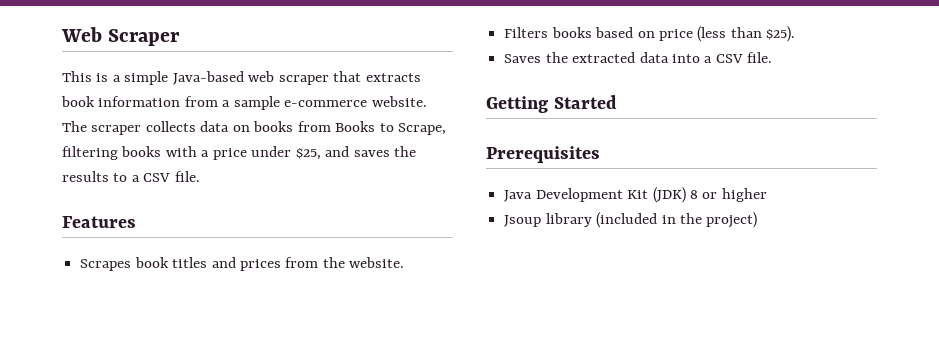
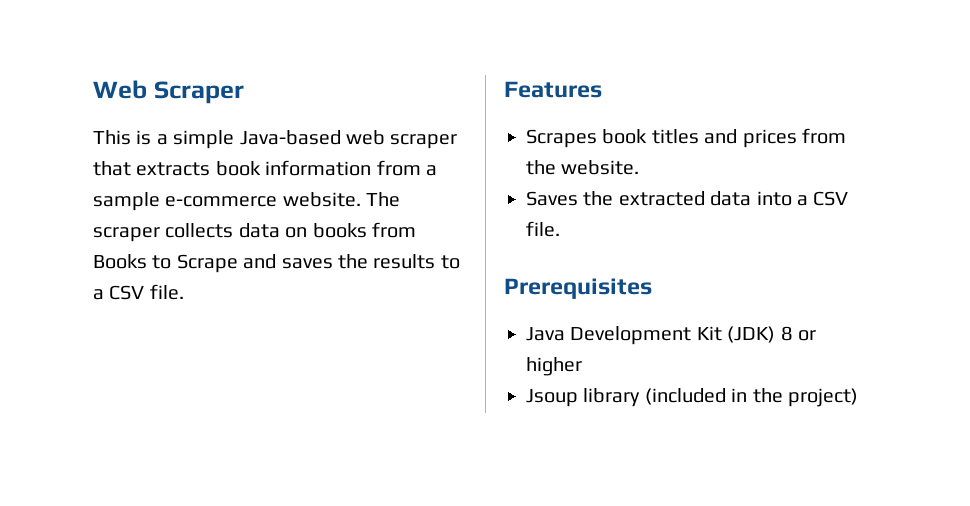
[398,123,447,135] [62,146,321,160] Scrape, filtering books with a price under $25, -> [176,254,238,273] Scrape
[504,26,796,42] // Filters books based on price (less than $25). -> (640, 167) none
[486,95,617,113] // Getting Started -> (560, 229) none

